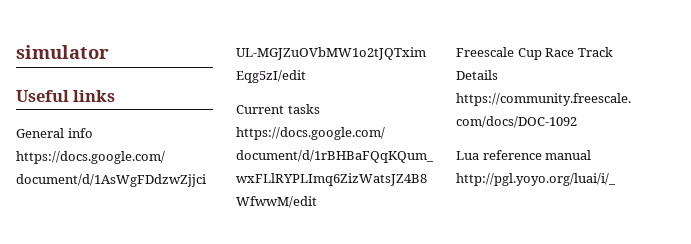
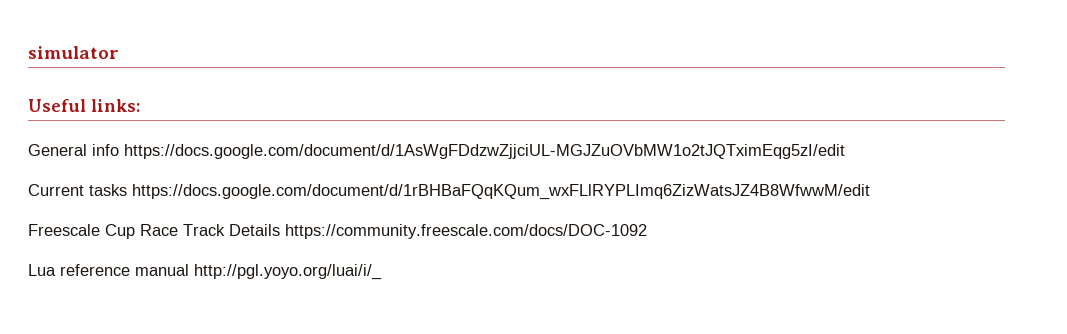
[73,90,116,102] links -> [91,99,140,112] links:

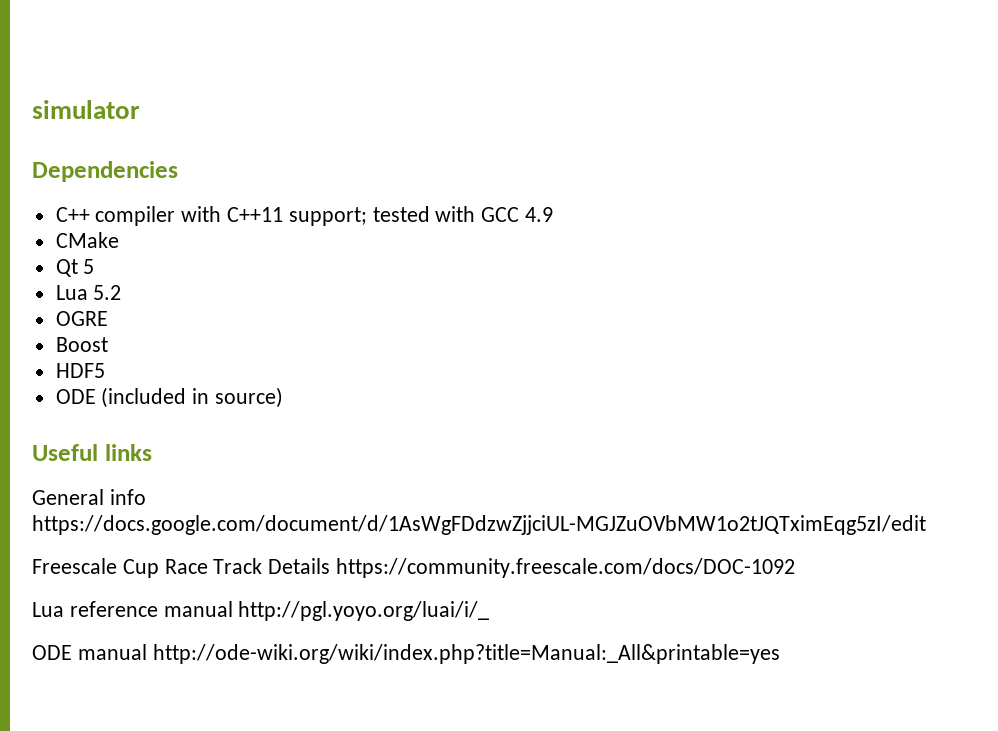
(119, 52) none -> [32,161,178,182] [55,206,554,226] [55,232,119,248] [55,259,95,277] [55,285,122,300] [55,311,108,326] [55,337,108,352] [55,363,105,378] [55,387,284,408] // Dependencies // C++ compiler with C++11 support; tested with GCC 4.9 // CMake // Qt 5 // Lua 5.2 // OGRE // Boost // HDF5 // ODE (included in source)
[91,99,140,112] links: -> [104,444,152,461] links
[28,184,870,200] // Current tasks https://docs.google.com/document/d/1rBHBaFQqKQum_wxFLlRYPLImq6ZizWatsJZ4B8WfwwM/edit -> (926, 525) none
(382, 272) none -> [32,644,780,664] // ODE manual http://ode-wiki.org/wiki/index.php?title=Manual:_All&printable=yes

